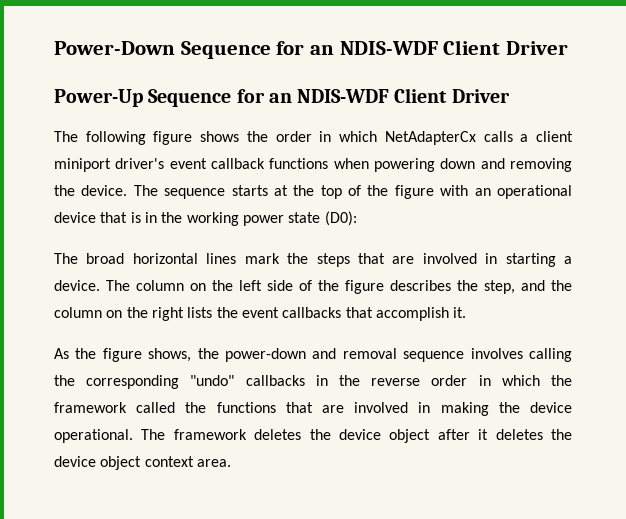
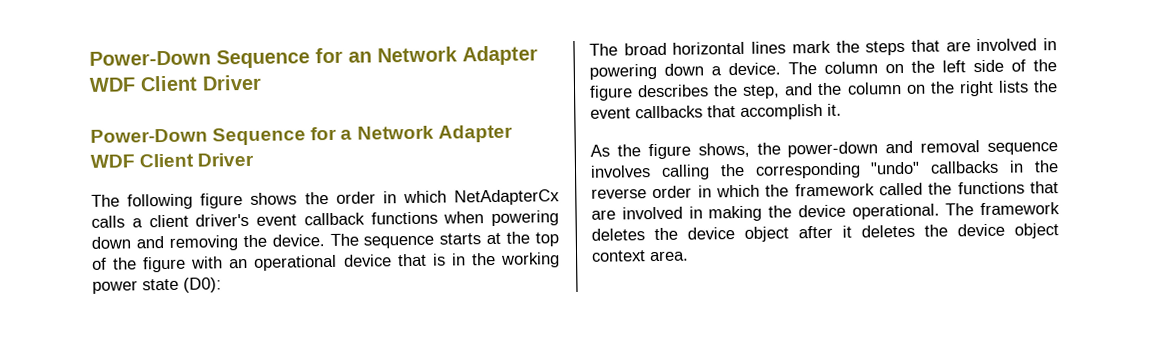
[339,40,569,55] [54,89,390,107] NDIS-WDF Client Driver // Power-Up Sequence for an NDIS-WDF -> [377,45,538,66] [89,74,262,92] [90,124,513,146] [90,154,135,168] Network Adapter WDF Client Driver // Power-Down Sequence for a Network Adapter WDF
[54,158,111,172] miniport -> (189, 221) none
[505,253,556,267] starting -> [589,63,704,80] powering down

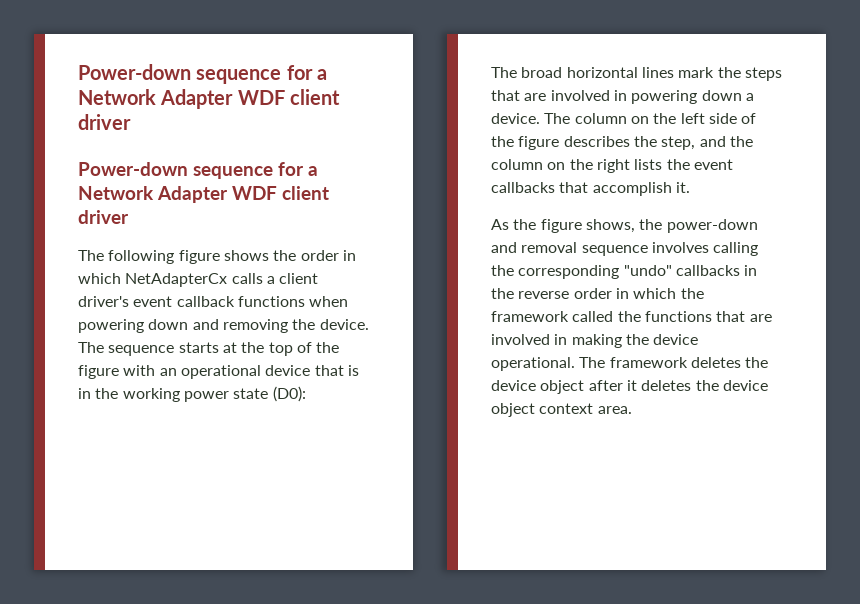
[89,45,538,69] [89,74,262,92] [90,124,513,146] [90,152,255,168] Power-Down Sequence for an Network Adapter WDF Client Driver // Power-Down Sequence for a Network Adapter WDF Client Driver -> [78,64,327,84] [78,89,340,109] [78,114,131,130] [78,162,318,179] [78,186,329,203] [78,210,129,224] Power-down sequence for a Network Adapter WDF client driver // Power-down sequence for a Network Adapter WDF client driver

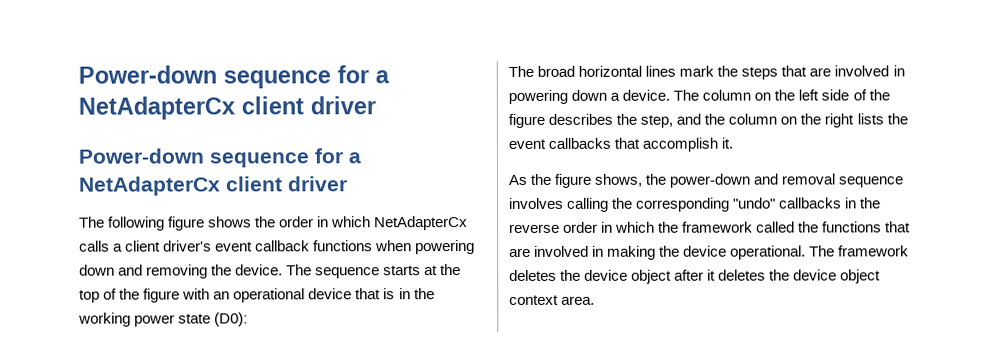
[78,64,327,84] [78,89,285,109] Power-down sequence for a Network Adapter WDF -> [78,65,390,89] [78,96,235,120] Power-down sequence for a NetAdapterCx
[78,186,277,203] Network Adapter WDF -> [78,176,221,196] NetAdapterCx

